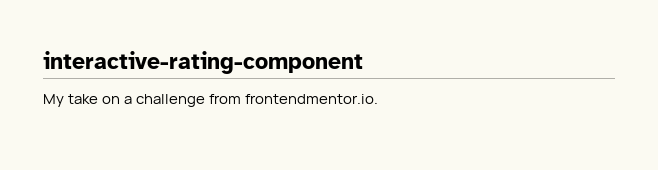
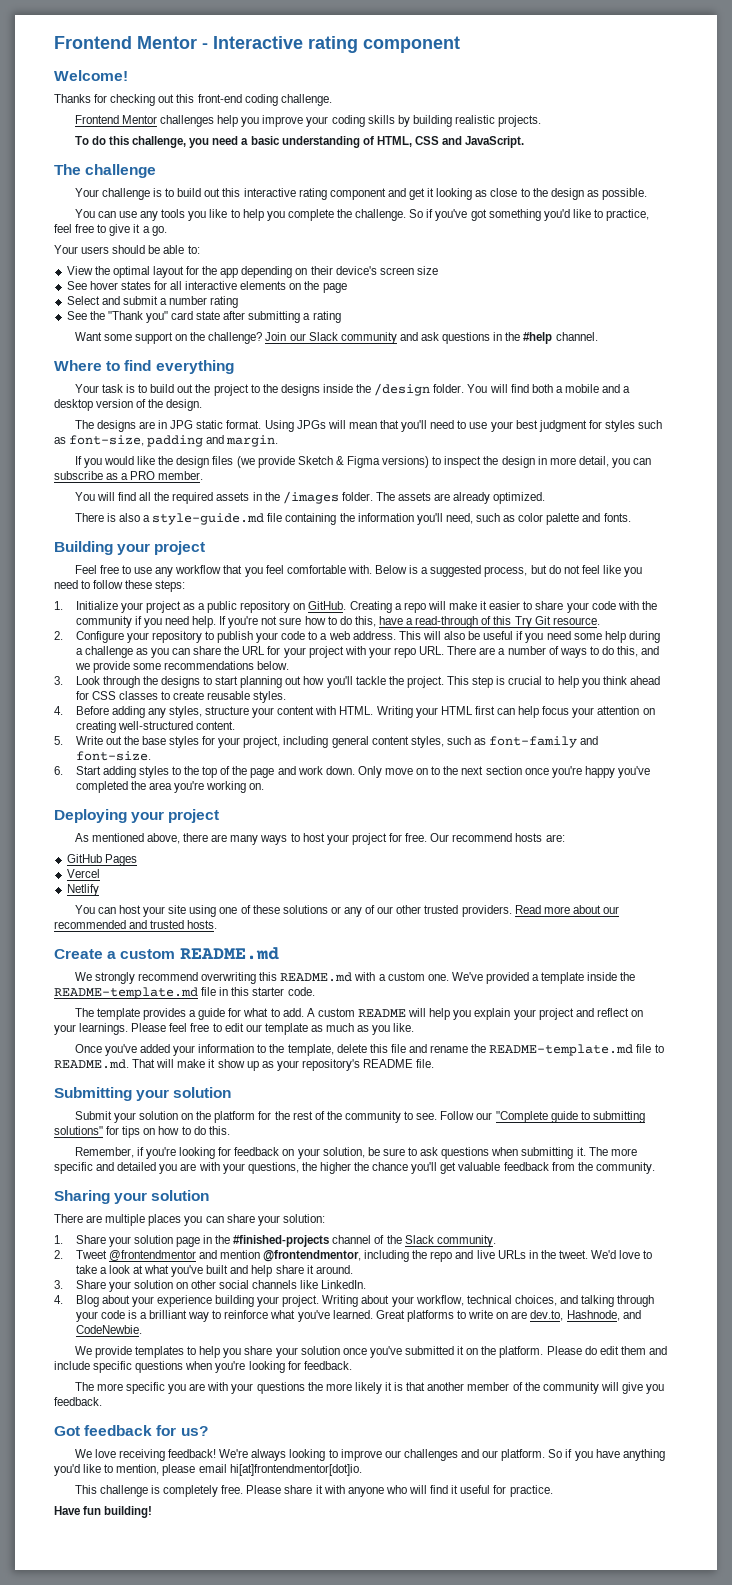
[43,51,363,74] [43,94,379,107] interactive-rating-component // My take on a challenge from frontendmentor.io. -> [54,36,460,53] [54,70,128,81] [54,94,332,106] [74,115,542,127] [74,136,525,148] [54,164,157,178] [74,188,647,200] [74,209,650,221] [54,224,167,236] [54,245,200,254] [66,266,438,278] [66,281,347,293] [66,296,239,308] [66,311,341,323] [74,332,598,344] [54,360,234,374] [74,383,631,396] [54,399,203,411] [74,420,663,432] [54,435,279,447] [74,456,652,468] [54,471,204,480] [74,491,546,504] [74,513,631,525] [54,541,206,555] [74,565,643,577] [54,580,186,592] [54,601,657,613] [75,616,600,628] [54,631,660,643] [75,646,660,658] [74,661,290,673] [54,676,660,688] [75,691,287,703] [54,706,655,718] [75,721,235,733] [54,736,599,748] [75,751,151,761] [54,766,650,778] [75,781,265,793] [54,809,220,823] [74,833,565,845] [66,854,137,866] [66,869,100,878] [66,884,99,896] [74,905,619,917] [54,920,218,929] [54,947,279,960] [74,972,636,984] [54,987,315,999] [74,1008,643,1020] [54,1023,415,1035] [74,1044,664,1056] [54,1059,435,1071] [54,1087,232,1101] [74,1111,645,1123] [54,1126,230,1138] [74,1147,637,1159] [54,1162,655,1174] [54,1190,210,1204] [54,1214,325,1226] [54,1235,496,1247] [54,1250,653,1262] [75,1265,353,1277] [54,1280,367,1292] [54,1295,655,1307] [75,1310,641,1322] [75,1325,142,1334] [74,1346,667,1358] [54,1361,352,1373] [74,1382,665,1394] [54,1397,102,1406] [54,1425,208,1436] [74,1449,665,1461] [54,1464,362,1476] [74,1485,553,1497] [54,1506,153,1518] Frontend Mentor - Interactive rating component // Welcome! // Thanks for checking out this front-end coding challenge. // Frontend Mentor challenges help you improve your coding skills by building realistic projects. // To do this challenge, you need a basic understanding of HTML, CSS and JavaScript. // The challenge // Your challenge is to build out this interactive rating component and get it looking as close to the design as possible. // You can use any tools you like to help you complete the challenge. So if you've got something you'd like to practice, feel free to give it a go. // Your users should be able to: // View the optimal layout for the app depending on their device's screen size // See hover states for all interactive elements on the page // Select and submit a number rating // See the "Thank you" card state after submitting a rating // Want some support on the challenge? Join our Slack community and ask questions in the #help channel. // Where to find everything // Your task is to build out the project to the designs inside the /design folder. You will find both a mobile and a desktop version of the design. // The designs are in JPG static format. Using JPGs will mean that you'll need to use your best judgment for styles such as font-size, padding and margin. // If you would like the design files (we provide Sketch & Figma versions) to inspect the design in more detail, you can subscribe as a PRO member. // You will find all the required assets in the /images folder. The assets are already optimized. // There is also a style-guide.md file containing the information you'll need, such as color palette and fonts. // Building your project // Feel free to use any workflow that you feel comfortable with. Below is a suggested process, but do not feel like you need to follow these steps: // 1. Initialize your project as a public repository on GitHub. Creating a repo will make it easier to share your code with the community if you need help. If you're not sure how to do this, have a read-through of this Try Git resource. // 2. Configure your repository to publish your code to a web address. This will also be useful if you need some help during a challenge as you can share the URL for your project with your repo URL. There are a number of ways to do this, and we provide some recommendations below. // 3. Look through the designs to start planning out how you'll tackle the project. This step is crucial to help you think ahead for CSS classes to create reusable styles. // 4. Before adding any styles, structure your content with HTML. Writing your HTML first can help focus your attention on creating well-structured content. // 5. Write out the base styles for your project, including general content styles, such as font-family and font-size. // 6. Start adding styles to the top of the page and work down. Only move on to the next section once you're happy you've completed the area you're working on. // Deploying your project // As mentioned above, there are many ways to host your project for free. Our recommend hosts are: // GitHub Pages // Vercel // Netlify // You can host your site using one of these solutions or any of our other trusted providers. Read more about our recommended and trusted hosts. // Create a custom README.md // We strongly recommend overwriting this README.md with a custom one. We've provided a template inside the README-template.md file in this starter code. // The template provides a guide for what to add. A custom README will help you explain your project and reflect on your learnings. Please feel free to edit our template as much as you like. // Once you've added your information to the template, delete this file and rename the README-template.md file to README.md. That will make it show up as your repository's README file. // Submitting your solution // Submit your solution on the platform for the rest of the community to see. Follow our "Complete guide to submitting solutions" for tips on how to do this. // Remember, if you're looking for feedback on your solution, be sure to ask questions when submitting it. The more specific and detailed you are with your questions, the higher the chance you'll get valuable feedback from the community. // Sharing your solution // There are multiple places you can share your solution: // 1. Share your solution page in the #finished-projects channel of the Slack community. // 2. Tweet @frontendmentor and mention @frontendmentor, including the repo and live URLs in the tweet. We'd love to take a look at what you've built and help share it around. // 3. Share your solution on other social channels like LinkedIn. // 4. Blog about your experience building your project. Writing about your workflow, technical choices, and talking through your code is a brilliant way to reinforce what you've learned. Great platforms to write on are dev.to, Hashnode, and CodeNewbie. // We provide templates to help you share your solution once you've submitted it on the platform. Please do edit them and include specific questions when you're looking for feedback. // The more specific you are with your questions the more likely it is that another member of the community will give you feedback. // Got feedback for us? // We love receiving feedback! We're always looking to improve our challenges and our platform. So if you have anything you'd like to mention, please email hi[at]frontendmentor[dot]io. // This challenge is completely free. Please share it with anyone who will find it useful for practice. // Have fun building!

